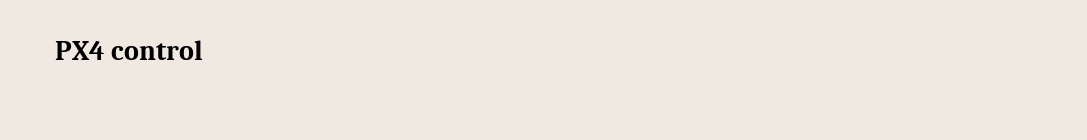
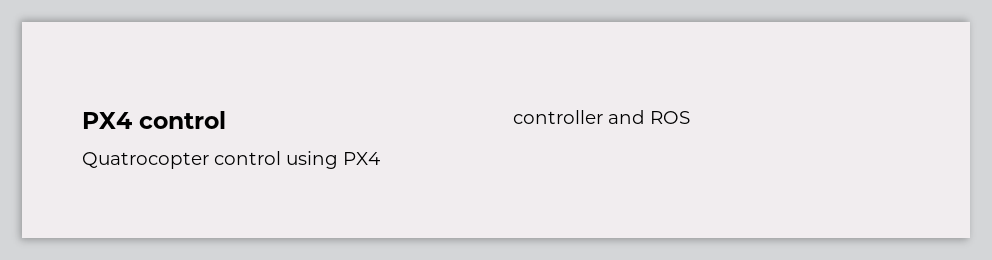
(204, 50) none -> [82,151,380,169] [513,110,690,124] // Quatrocopter control using PX4 controller and ROS

